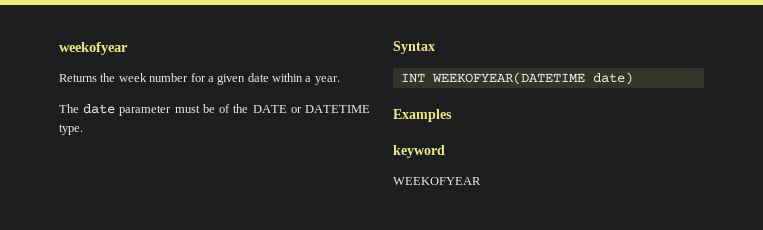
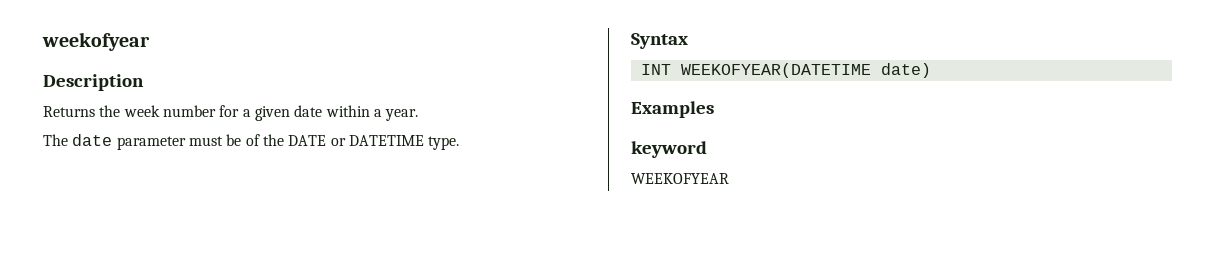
(128, 48) none -> [43,74,144,91] // Description

